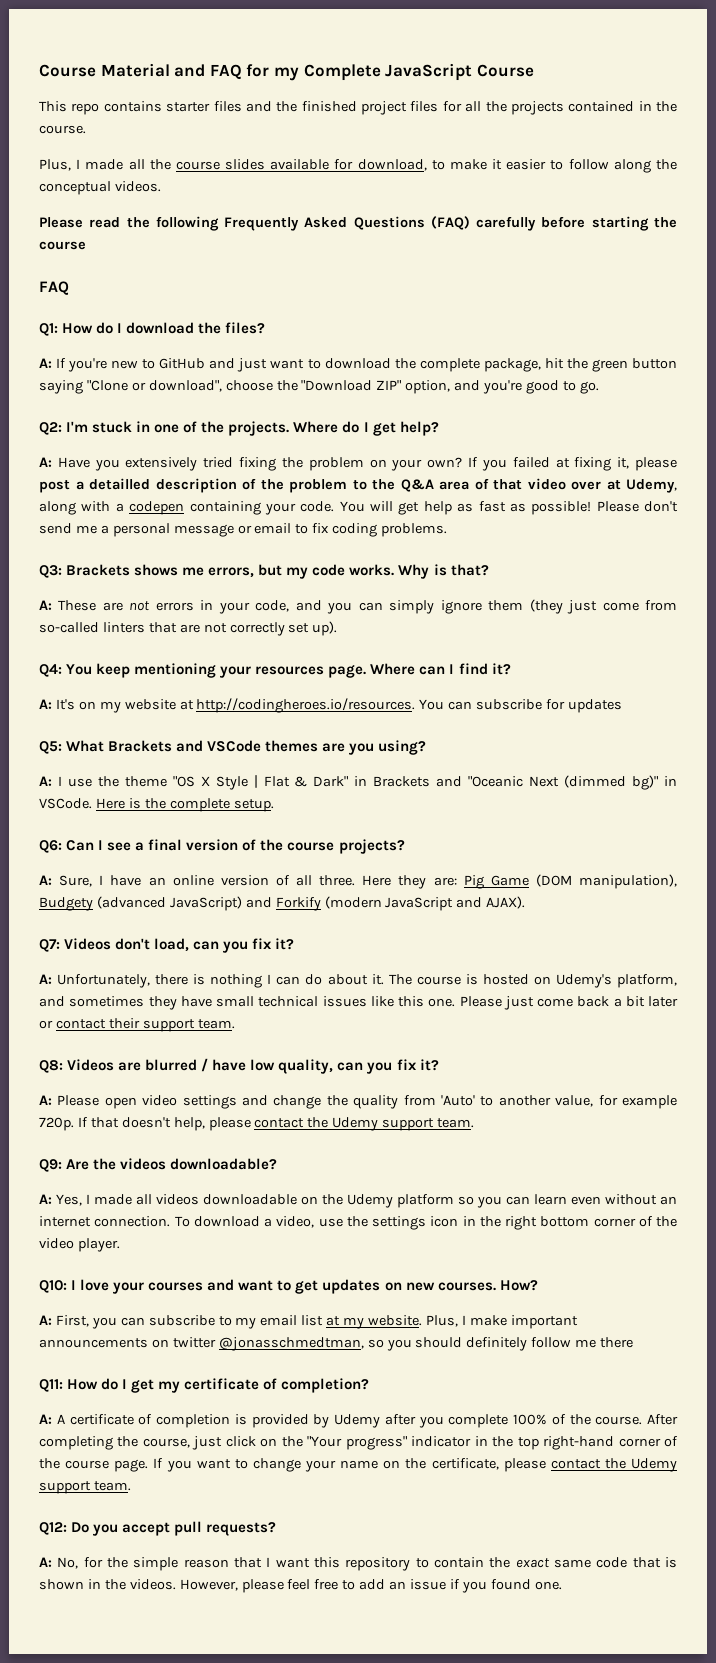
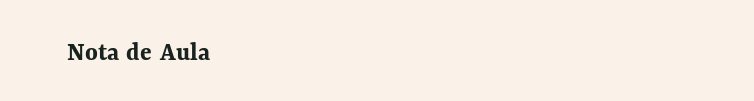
[39,63,534,81] [39,101,677,115] [39,125,86,134] [39,159,677,173] [39,181,161,195] [39,216,677,231] [39,241,86,250] [39,281,69,295] [39,322,266,336] [39,358,677,372] [39,380,599,394] [39,421,439,436] [39,457,678,471] [39,478,677,493] [39,501,678,515] [39,523,448,537] [39,564,489,579] [39,599,678,614] [39,621,338,636] [39,663,511,678] [39,698,623,713] [39,740,427,755] [39,775,678,790] [39,798,274,812] [39,839,405,854] [39,874,677,889] [39,896,526,911] [39,938,295,953] [39,974,677,988] [39,996,678,1010] [39,1018,235,1032] [39,1058,439,1074] [39,1095,677,1109] [39,1117,475,1131] [39,1158,278,1172] [39,1194,677,1208] [39,1216,677,1230] [39,1238,120,1252] [39,1279,538,1294] [39,1315,578,1329] [39,1337,634,1351] [39,1378,370,1393] [39,1414,678,1428] [39,1436,678,1450] [39,1458,677,1472] [39,1481,131,1494] [39,1521,277,1536] [39,1557,677,1571] [39,1579,562,1593] Course Material and FAQ for my Complete JavaScript Course // This repo contains starter files and the finished project files for all the projects contained in the course. // Plus, I made all the course slides available for download, to make it easier to follow along the conceptual videos. // Please read the following Frequently Asked Questions (FAQ) carefully before starting the course // FAQ // Q1: How do I download the files? // A: If you're new to GitHub and just want to download the complete package, hit the green button saying "Clone or download", choose the "Download ZIP" option, and you're good to go. // Q2: I'm stuck in one of the projects. Where do I get help? // A: Have you extensively tried fixing the problem on your own? If you failed at fixing it, please post a detailled description of the problem to the Q&A area of that video over at Udemy, along with a codepen containing your code. You will get help as fast as possible! Please don't send me a personal message or email to fix coding problems. // Q3: Brackets shows me errors, but my code works. Why is that? // A: These are not errors in your code, and you can simply ignore them (they just come from so-called linters that are not correctly set up). // Q4: You keep mentioning your resources page. Where can I find it? // A: It's on my website at http://codingheroes.io/resources. You can subscribe for updates // Q5: What Brackets and VSCode themes are you using? // A: I use the theme "OS X Style | Flat & Dark" in Brackets and "Oceanic Next (dimmed bg)" in VSCode. Here is the complete setup. // Q6: Can I see a final version of the course projects? // A: Sure, I have an online version of all three. Here they are: Pig Game (DOM manipulation), Budgety (advanced JavaScript) and Forkify (modern JavaScript and AJAX). // Q7: Videos don't load, can you fix it? // A: Unfortunately, there is nothing I can do about it. The course is hosted on Udemy's platform, and sometimes they have small technical issues like this one. Please just come back a bit later or contact their support team. // Q8: Videos are blurred / have low quality, can you fix it? // A: Please open video settings and change the quality from 'Auto' to another value, for example 720p. If that doesn't help, please contact the Udemy support team. // Q9: Are the videos downloadable? // A: Yes, I made all videos downloadable on the Udemy platform so you can learn even without an internet connection. To download a video, use the settings icon in the right bottom corner of the video player. // Q10: I love your courses and want to get updates on new courses. How? // A: First, you can subscribe to my email list at my website. Plus, I make important announcements on twitter @jonasschmedtman, so you should definitely follow me there // Q11: How do I get my certificate of completion? // A: A certificate of completion is provided by Udemy after you complete 100% of the course. After completing the course, just click on the "Your progress" indicator in the top right-hand corner of the course page. If you want to change your name on the certificate, please contact the Udemy support team. // Q12: Do you accept pull requests? // A: No, for the simple reason that I want this repository to contain the exact same code that is shown in the videos. However, please feel free to add an issue if you found one. -> [67,42,210,60] Nota de Aula

